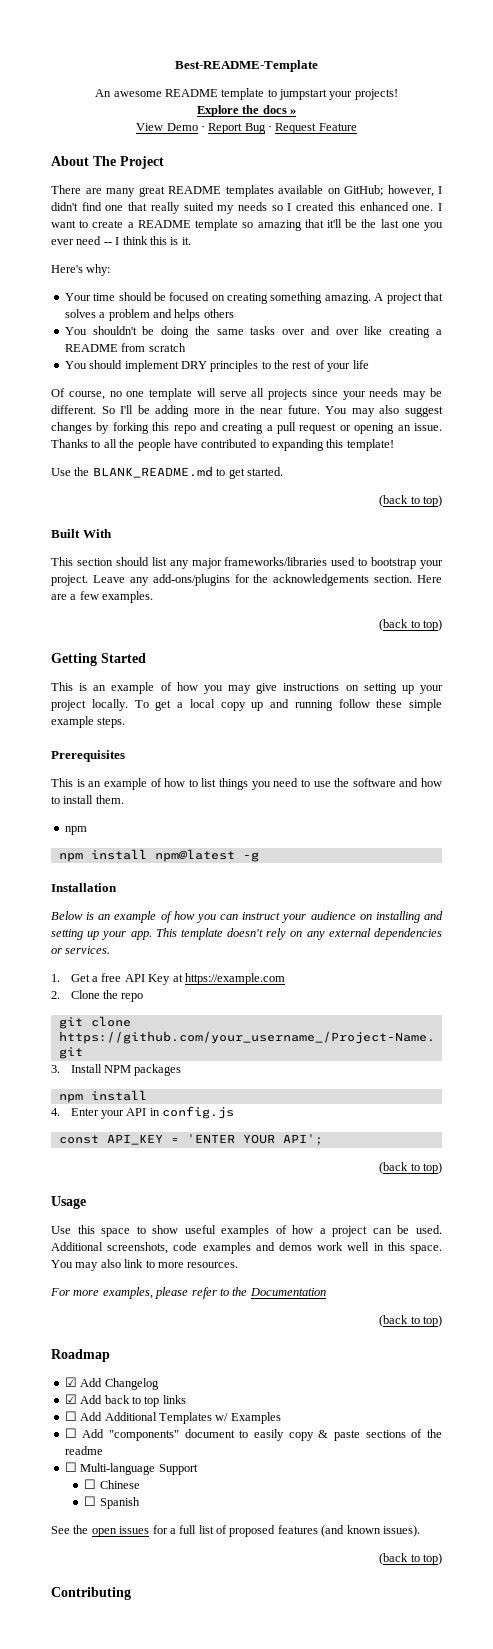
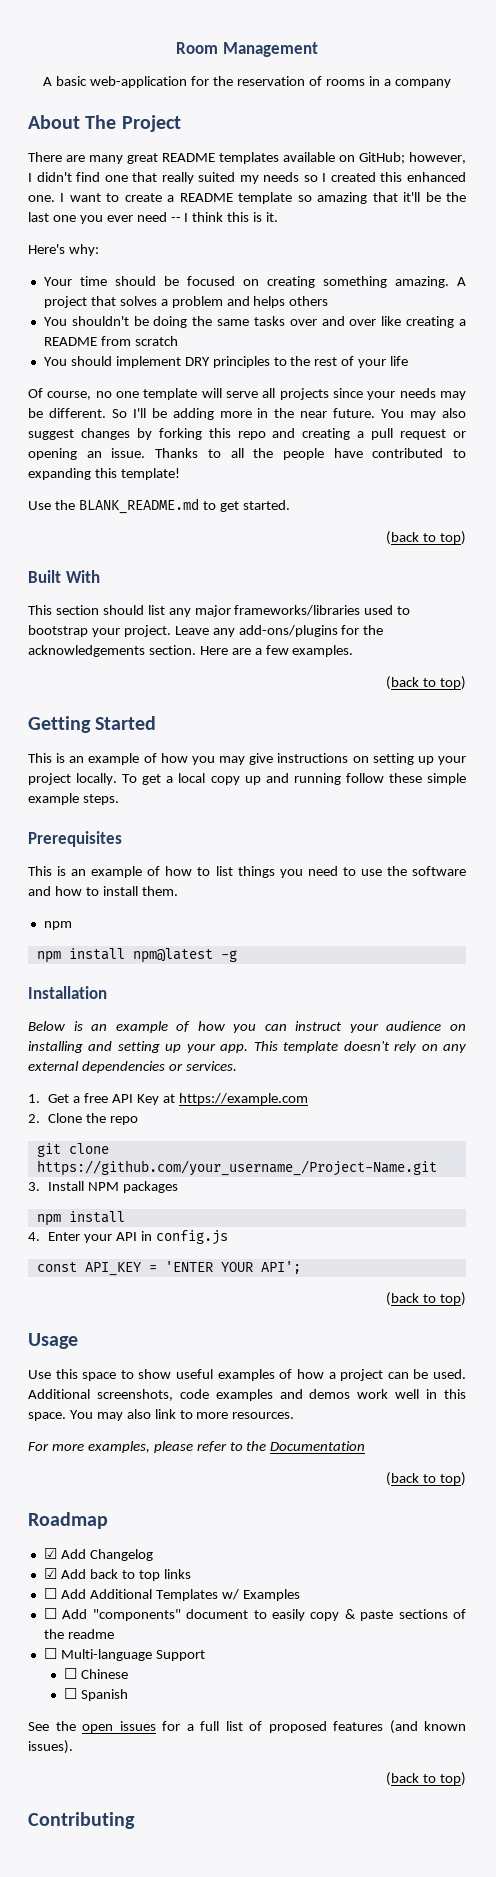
[175,60,318,72] [95,88,398,100] [196,105,297,117] [136,123,357,134] Best-README-Template // An awesome README template to jumpstart your projects! // Explore the docs » // View Demo · Report Bug · Request Feature -> [176,42,318,57] [43,76,451,88] Room Management // A basic web-application for the reservation of rooms in a company

